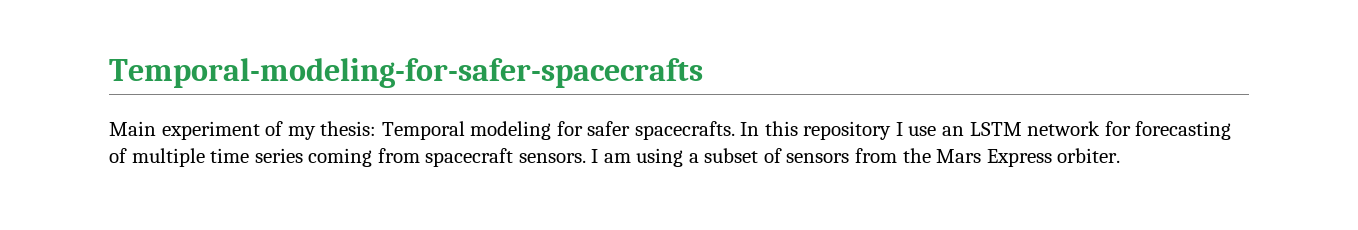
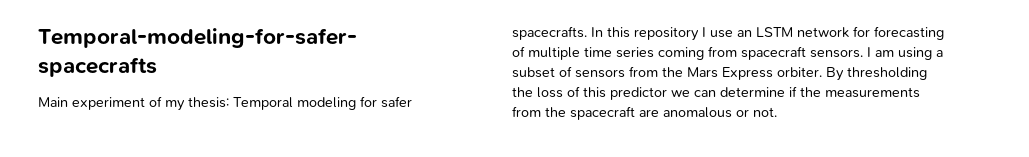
(1121, 155) none -> [826,67,927,81] [512,86,920,100] [512,106,777,120] By thresholding the loss of this predictor we can determine if the measurements from the spacecraft are anomalous or not.

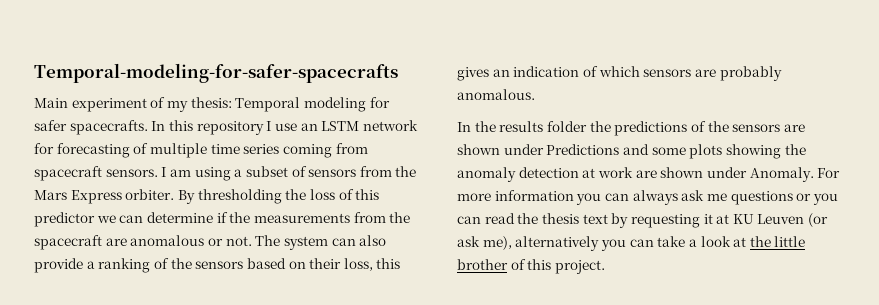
(777, 112) none -> [255,235,387,250] [34,258,401,273] [457,66,782,81] [457,89,535,100] [457,121,805,136] [457,144,806,159] [457,167,841,182] [457,190,838,205] [457,213,829,228] [457,236,806,251] [457,259,605,274] The system can also provide a ranking of the sensors based on their loss, this gives an indication of which sensors are probably anomalous. // In the results folder the predictions of the sensors are shown under Predictions and some plots showing the anomaly detection at work are shown under Anomaly. For more information you can always ask me questions or you can read the thesis text by requesting it at KU Leuven (or ask me), alternatively you can take a look at the little brother of this project.

